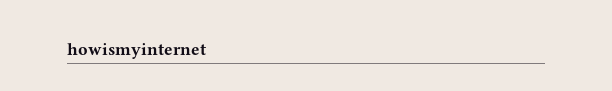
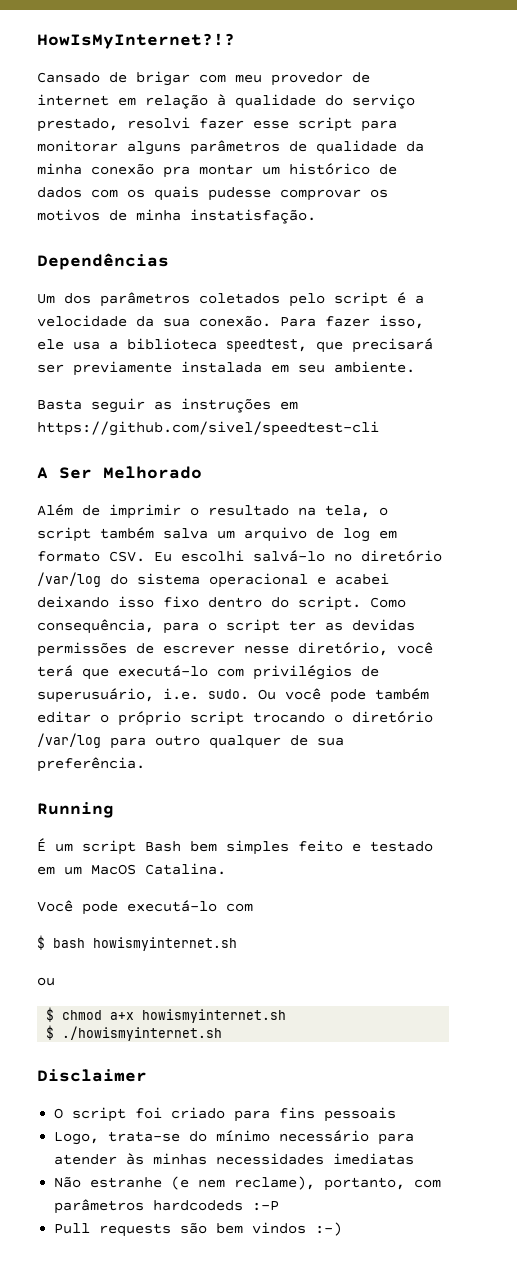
[67,43,206,59] howismyinternet -> [37,33,235,49] [37,71,370,86] [37,94,415,109] [37,117,397,132] [37,140,424,155] [37,163,397,178] [37,186,388,201] [37,209,316,224] [37,253,169,270] [37,292,424,307] [37,315,424,329] [37,338,433,353] [37,361,415,376] [37,398,298,413] [37,421,379,436] [37,466,202,479] [37,504,388,519] [37,527,397,542] [37,550,442,562] [37,572,389,588] [37,596,406,611] [37,619,415,634] [37,642,433,657] [37,665,379,680] [37,688,429,703] [37,711,433,726] [37,733,344,749] [37,757,145,772] [37,802,114,818] [37,838,433,855] [37,863,226,875] [37,900,253,915] [37,935,237,951] [37,977,55,986] [46,1007,287,1023] [46,1025,223,1041] [37,1069,147,1082] [54,1107,397,1122] [54,1130,415,1145] [54,1153,415,1165] [54,1176,442,1191] [54,1199,280,1214] [54,1222,343,1237] HowIsMyInternet?!? // Cansado de brigar com meu provedor de internet em relação à qualidade do serviço prestado, resolvi fazer esse script para monitorar alguns parâmetros de qualidade da minha conexão pra montar um histórico de dados com os quais pudesse comprovar os motivos de minha instatisfação. // Dependências // Um dos parâmetros coletados pelo script é a velocidade da sua conexão. Para fazer isso, ele usa a biblioteca speedtest, que precisará ser previamente instalada em seu ambiente. // Basta seguir as instruções em https://github.com/sivel/speedtest-cli // A Ser Melhorado // Além de imprimir o resultado na tela, o script também salva um arquivo de log em formato CSV. Eu escolhi salvá-lo no diretório /var/log do sistema operacional e acabei deixando isso fixo dentro do script. Como consequência, para o script ter as devidas permissões de escrever nesse diretório, você terá que executá-lo com privilégios de superusuário, i.e. sudo. Ou você pode também editar o próprio script trocando o diretório /var/log para outro qualquer de sua preferência. // Running // É um script Bash bem simples feito e testado em um MacOS Catalina. // Você pode executá-lo com // $ bash howismyinternet.sh // ou // $ chmod a+x howismyinternet.sh // $ ./howismyinternet.sh // Disclaimer // O script foi criado para fins pessoais // Logo, trata-se do mínimo necessário para atender às minhas necessidades imediatas // Não estranhe (e nem reclame), portanto, com parâmetros hardcodeds :-P // Pull requests são bem vindos :-)

